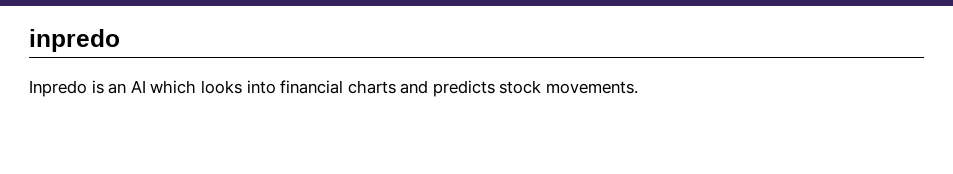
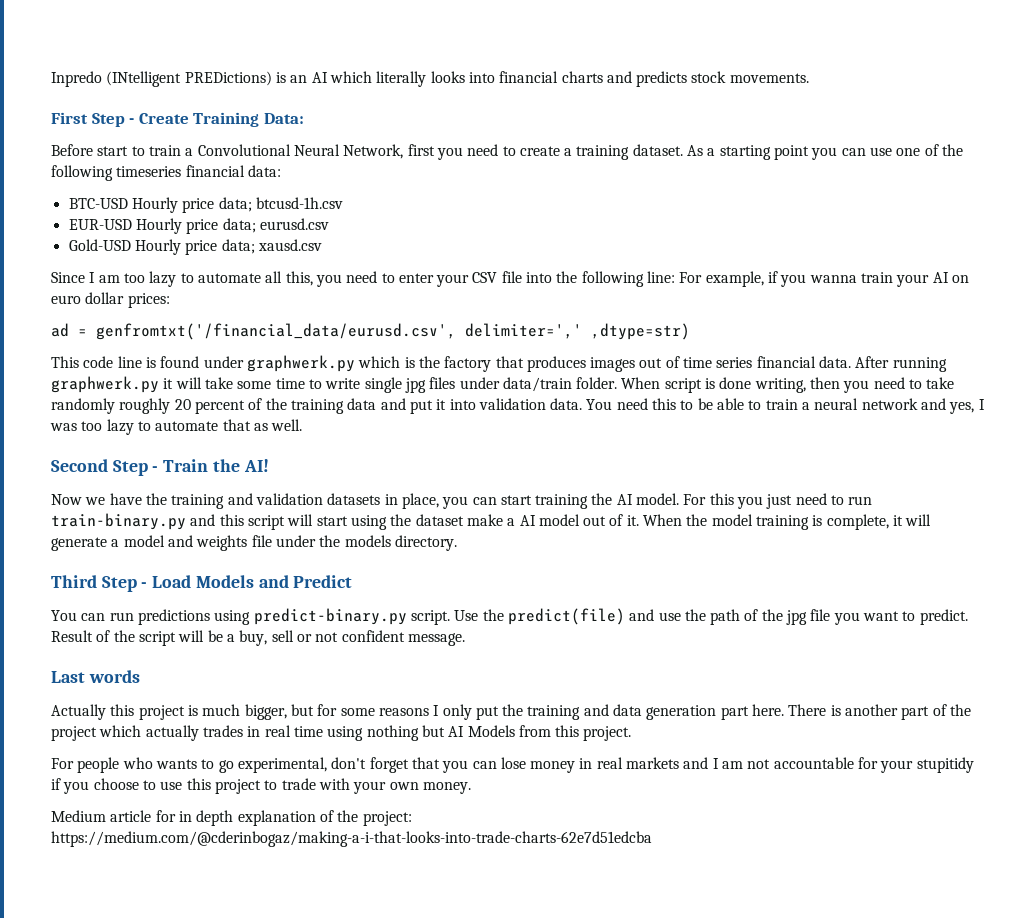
[29,29,120,52] [29,80,87,97] inpredo // Inpredo -> [51,71,272,87] Inpredo (INtelligent PREDictions)
(197, 87) none -> [376,71,427,87] literally
(639, 87) none -> [51,112,304,127] [51,144,964,160] [51,165,281,181] [68,197,343,213] [68,218,329,234] [68,239,322,255] [51,271,969,287] [51,292,170,308] [51,323,690,340] [51,355,947,372] [51,376,955,393] [51,398,985,414] [50,419,303,435] [51,459,269,476] [51,493,873,509] [51,513,932,530] [51,535,457,551] [51,575,353,592] [51,608,968,625] [51,630,465,646] [51,670,140,683] [51,704,972,720] [51,725,632,741] [51,757,974,773] [51,778,471,794] [51,810,412,826] [51,831,652,847] // First Step - Create Training Data: // Before start to train a Convolutional Neural Network, first you need to create a training dataset. As a starting point you can use one of the following timeseries financial data: // BTC-USD Hourly price data; btcusd-1h.csv // EUR-USD Hourly price data; eurusd.csv // Gold-USD Hourly price data; xausd.csv // Since I am too lazy to automate all this, you need to enter your CSV file into the following line: For example, if you wanna train your AI on euro dollar prices: // ad = genfromtxt('/financial_data/eurusd.csv', delimiter=',' ,dtype=str) // This code line is found under graphwerk.py which is the factory that produces images out of time series financial data. After running graphwerk.py it will take some time to write single jpg files under data/train folder. When script is done writing, then you need to take randomly roughly 20 percent of the training data and put it into validation data. You need this to be able to train a neural network and yes, I was too lazy to automate that as well. // Second Step - Train the AI! // Now we have the training and validation datasets in place, you can start training the AI model. For this you just need to run train-binary.py and this script will start using the dataset make a AI model out of it. When the model training is complete, it will generate a model and weights file under the models directory. // Third Step - Load Models and Predict // You can run predictions using predict-binary.py script. Use the predict(file) and use the path of the jpg file you want to predict. Result of the script will be a buy, sell or not confident message. // Last words // Actually this project is much bigger, but for some reasons I only put the training and data generation part here. There is another part of the project which actually trades in real time using nothing but AI Models from this project. // For people who wants to go experimental, don't forget that you can lose money in real markets and I am not accountable for your stupitidy if you choose to use this project to trade with your own money. // Medium article for in depth explanation of the project: https://medium.com/@cderinbogaz/making-a-i-that-looks-into-trade-charts-62e7d51edcba

